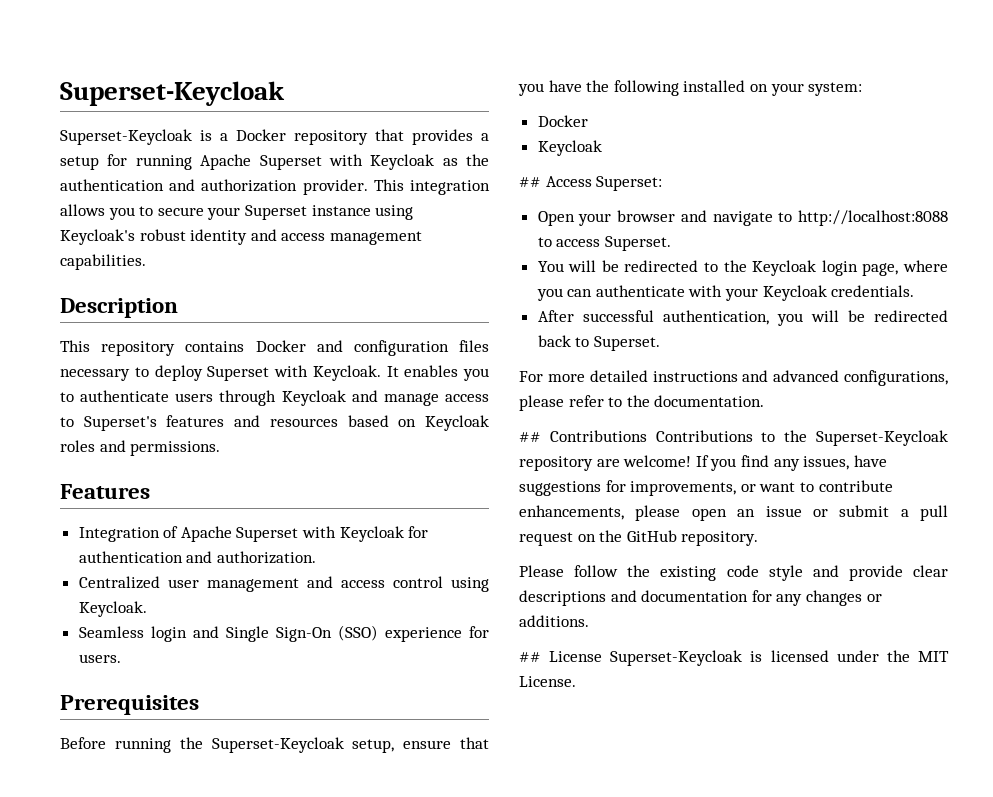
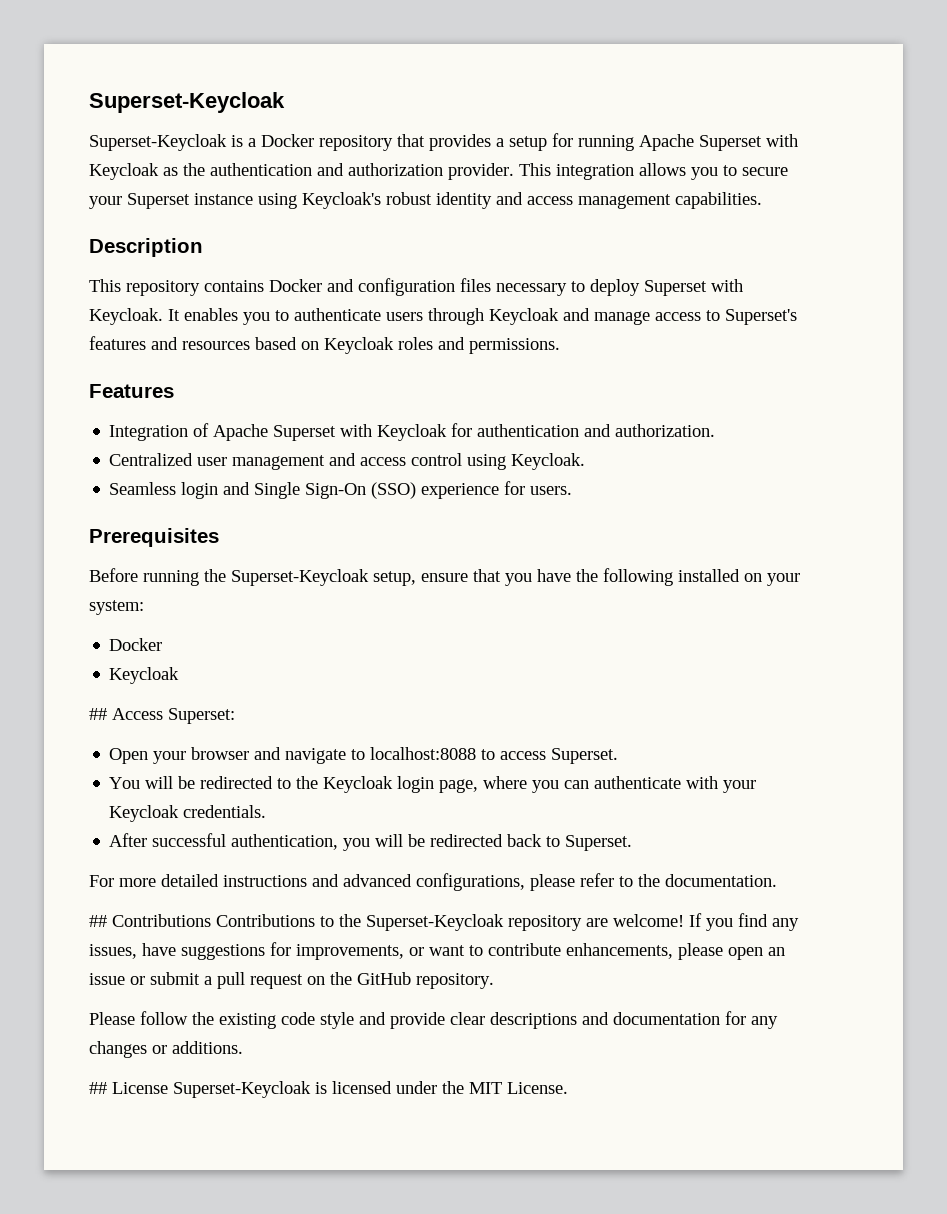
[798,210,948,226] http://localhost:8088 -> [370,747,477,760] localhost:8088

